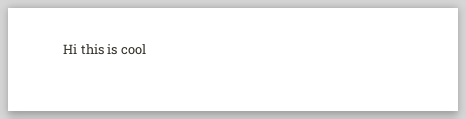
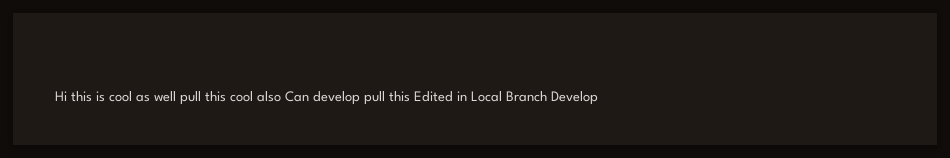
(146, 49) none -> [136,91,598,105] as well pull this cool also Can develop pull this Edited in Local Branch Develop

